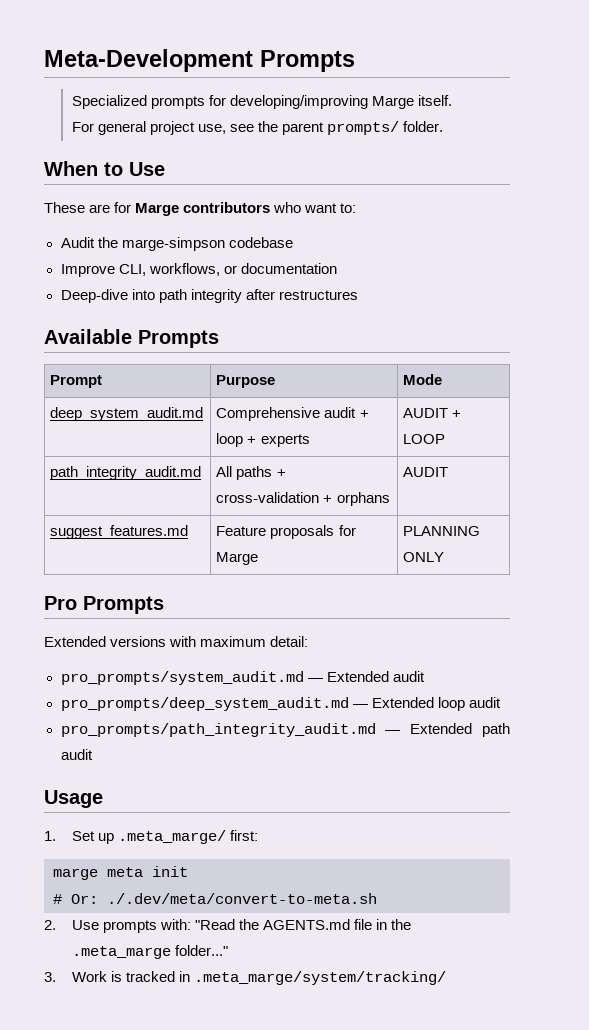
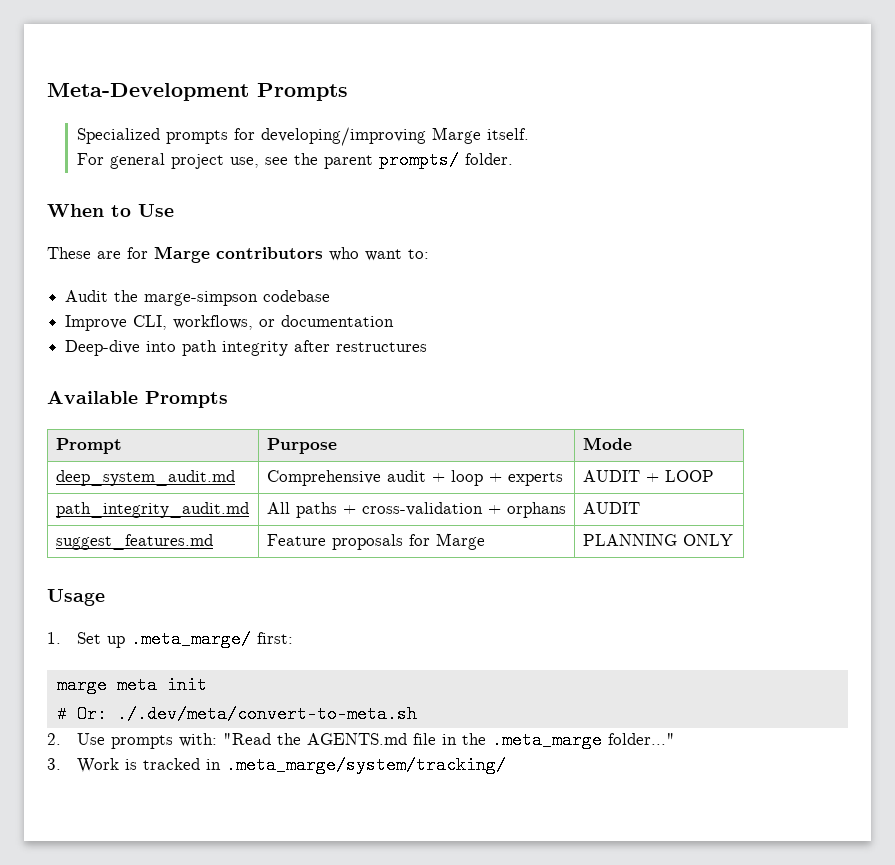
[44,596,164,614] [44,636,309,647] [60,671,425,685] [60,697,501,711] [60,723,511,737] [60,749,93,760] // Pro Prompts // Extended versions with maximum detail: // pro_prompts/system_audit.md — Extended audit // pro_prompts/deep_system_audit.md — Extended loop audit // pro_prompts/path_integrity_audit.md — Extended path audit -> (733, 540) none

